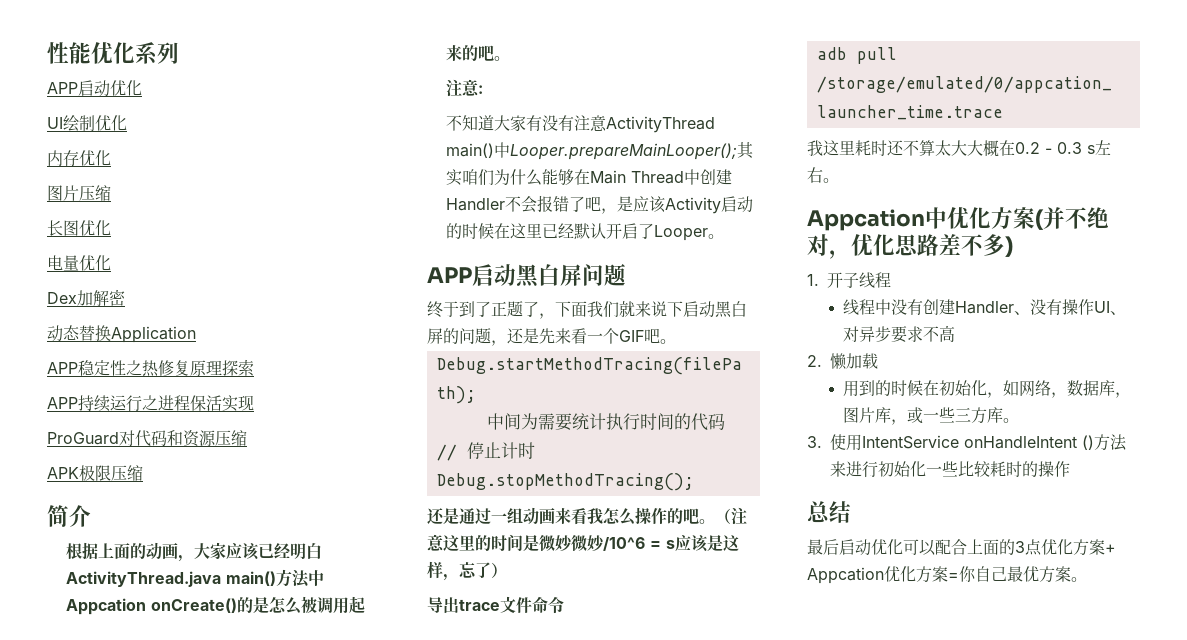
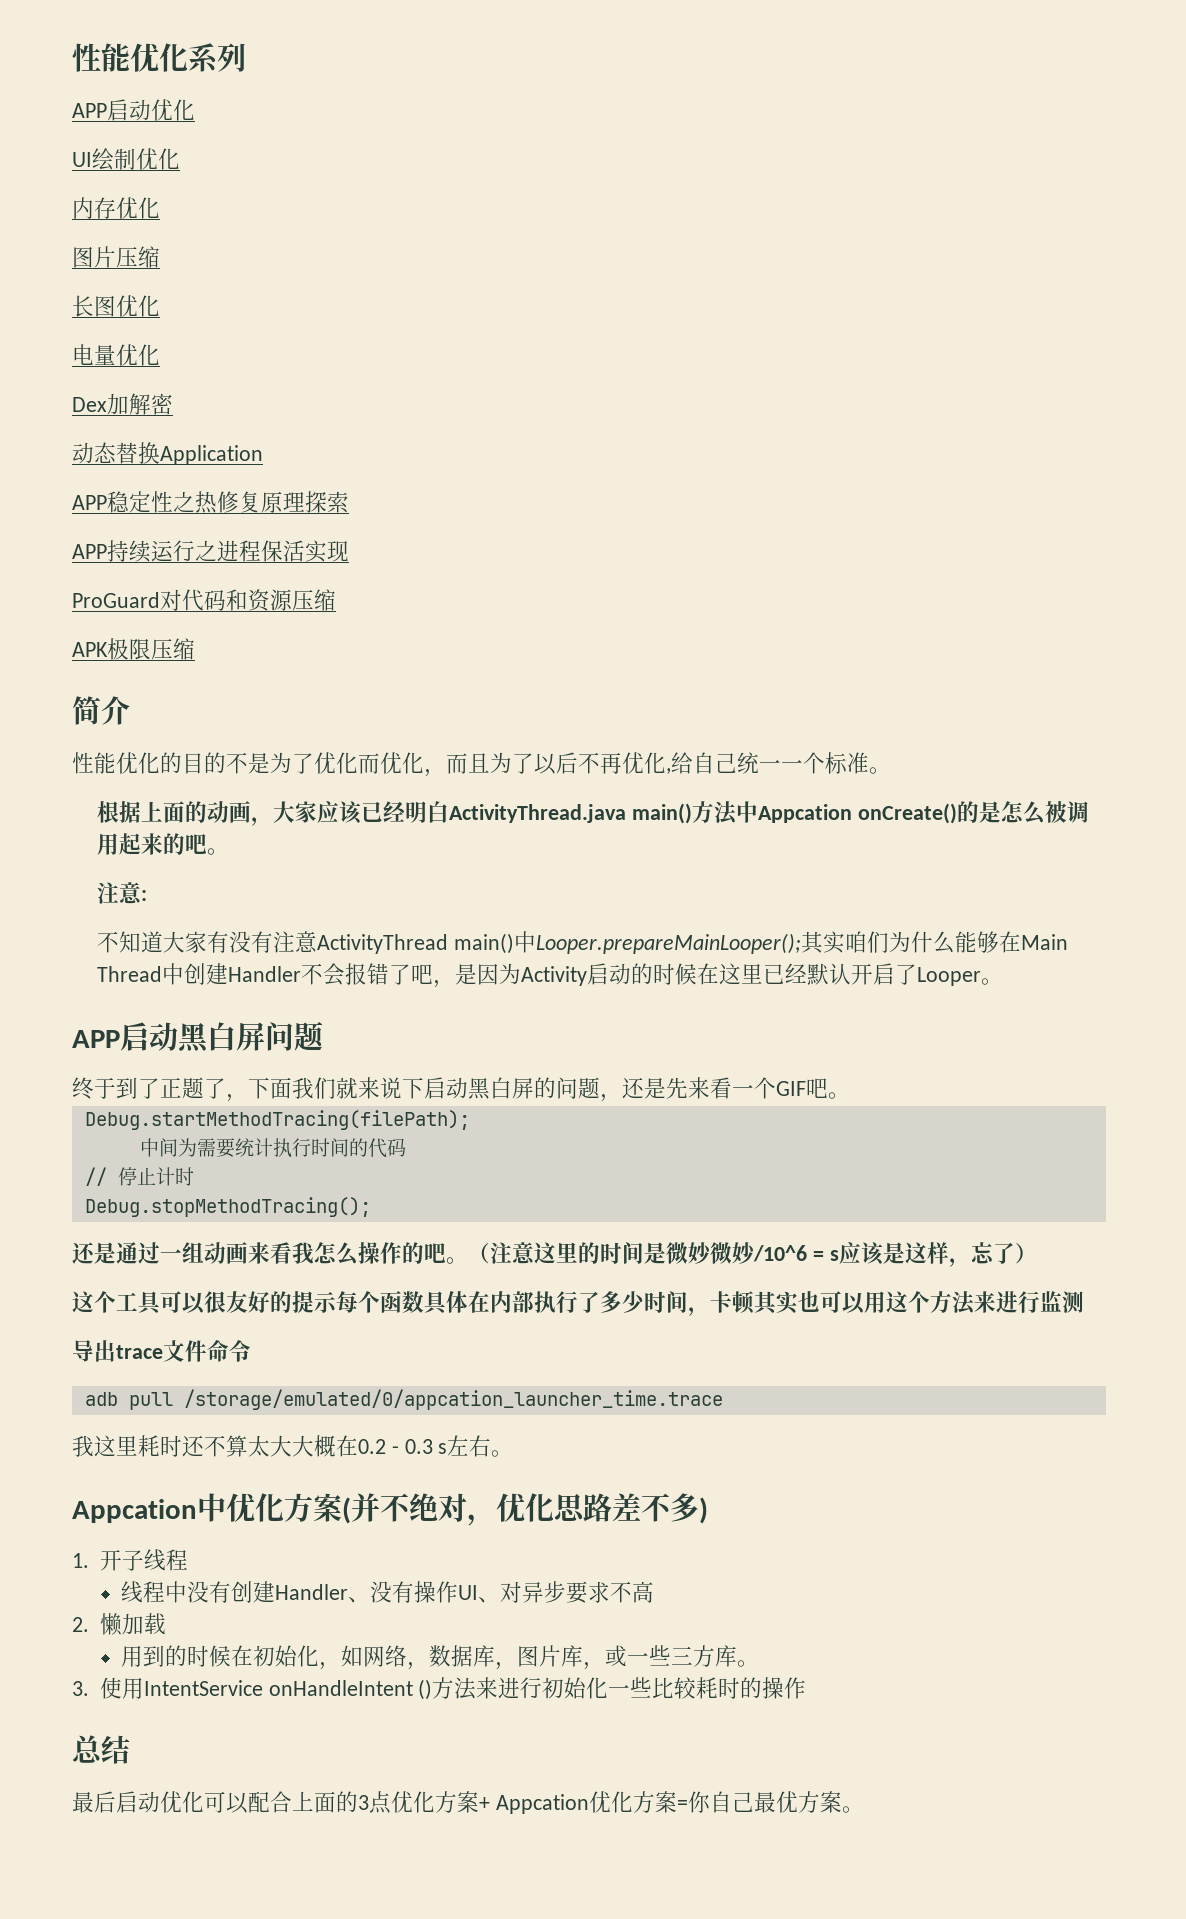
(91, 516) none -> [72,752,891,777] // 性能优化的目的不是为了优化而优化，而且为了以后不再优化,给自己统一一个标准。
[632,196,666,213] 应该 -> [477,963,522,985] 因为
(507, 570) none -> [72,1291,1084,1316] // 这个工具可以很友好的提示每个函数具体在内部执行了多少时间，卡顿其实也可以用这个方法来进行监测

